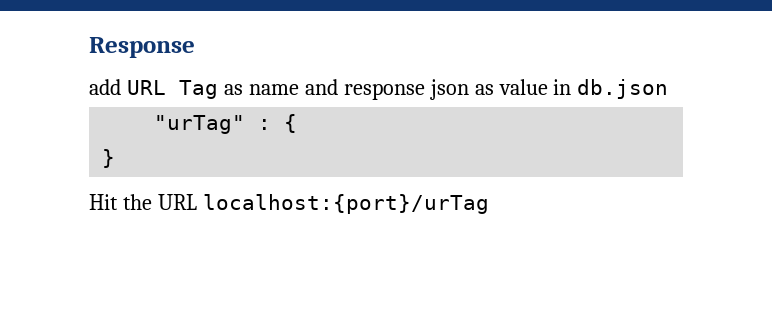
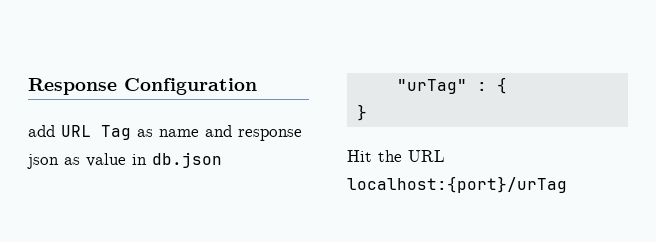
(195, 47) none -> [124,78,257,95] Configuration

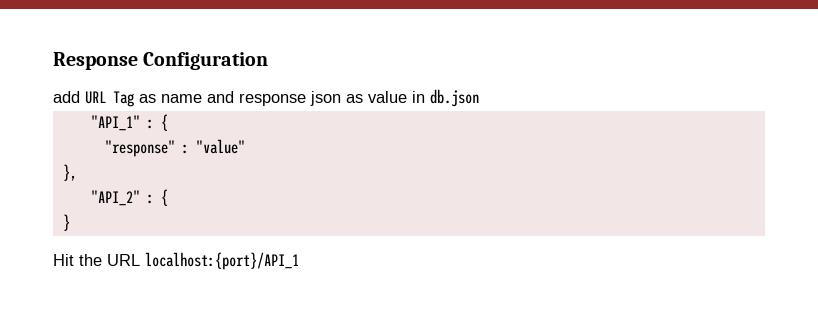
[396,79,467,94] "urTag" -> [90,114,168,131] [104,139,245,157] [62,164,77,181] [90,190,140,206] "API_1" : { // "response" : "value" // }, // "API_2"
[347,176,567,193] localhost:{port}/urTag -> [145,252,299,270] localhost:{port}/API_1

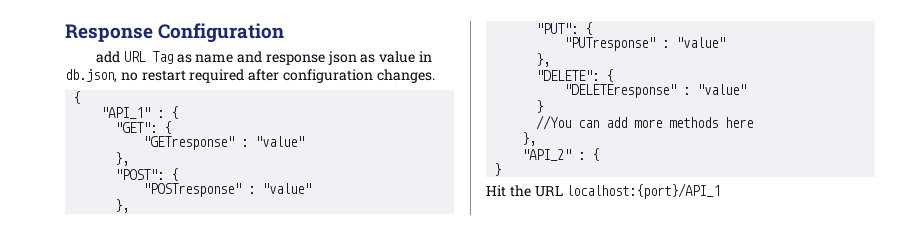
[430,89,479,107] db.json -> [65,69,435,83] [73,91,81,104] db.json, no restart required after configuration changes. // {
[104,139,245,157] [62,164,77,181] "response" : "value" // }, -> [115,121,172,134] [143,136,305,150] [115,152,130,166] [115,168,179,181] [143,183,312,197] [115,199,130,213] [536,22,593,35] [564,37,726,51] [536,53,551,67] [536,69,614,82] [564,84,747,98] [536,100,544,113] [536,115,754,130] [522,132,537,146] "GET": { // "GETresponse" : "value" // }, // "POST": { // "POSTresponse" : "value" // }, // "PUT": { // "PUTresponse" : "value" // }, // "DELETE": { // "DELETEresponse" : "value" // } // //You can add more methods here // },

